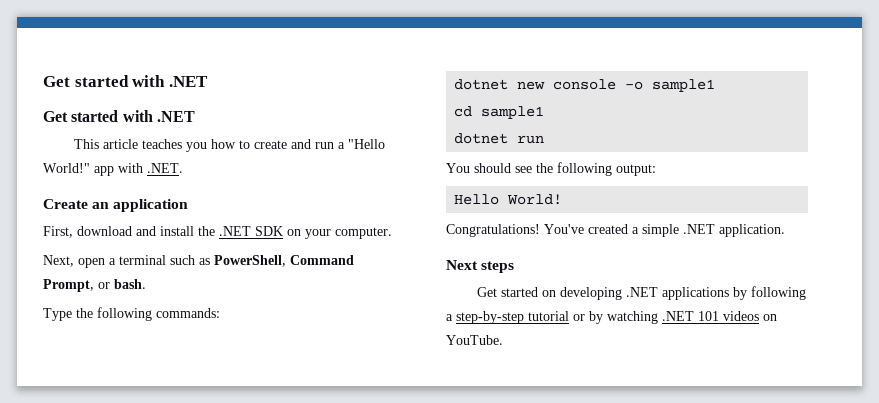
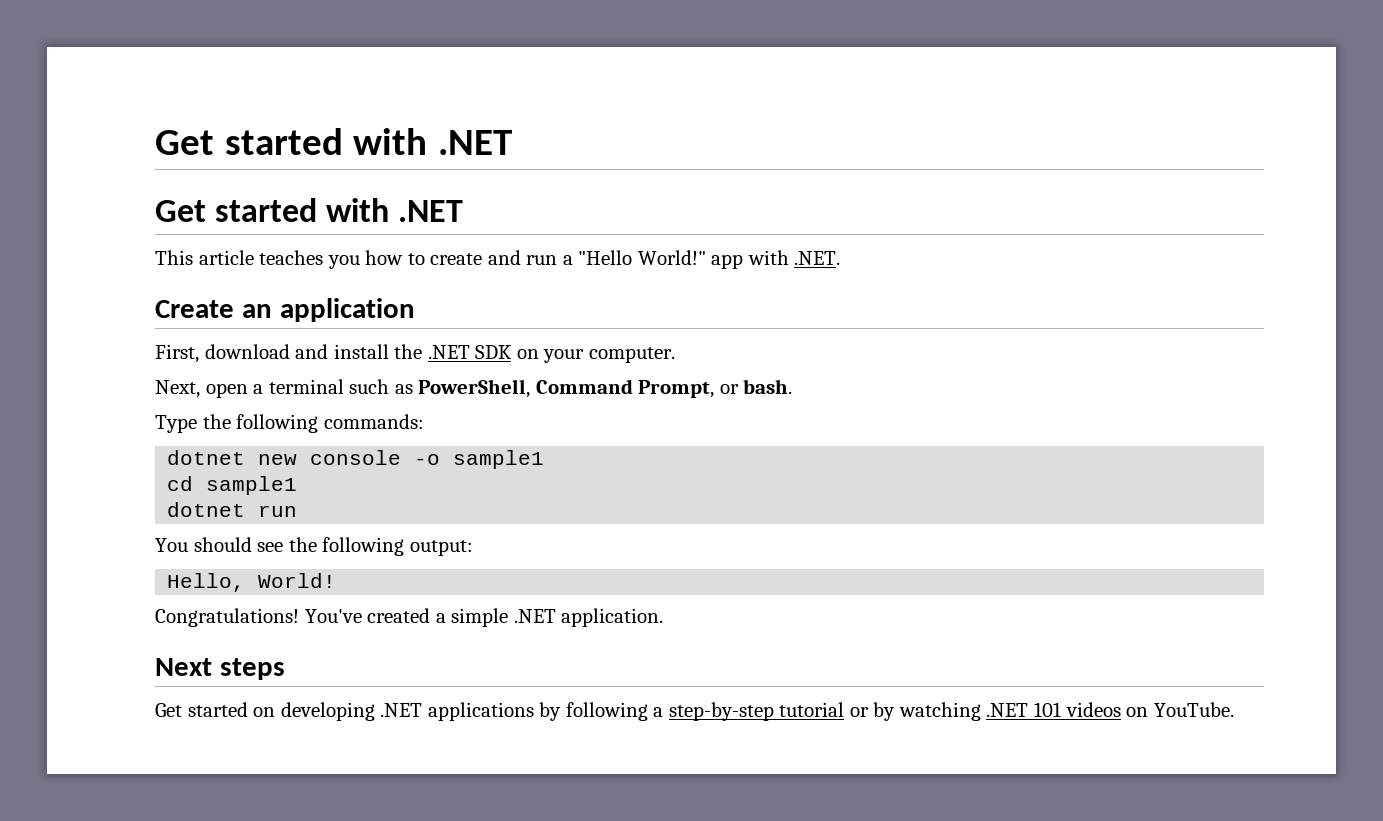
[454,194,500,205] Hello -> [167,573,246,592] Hello,

